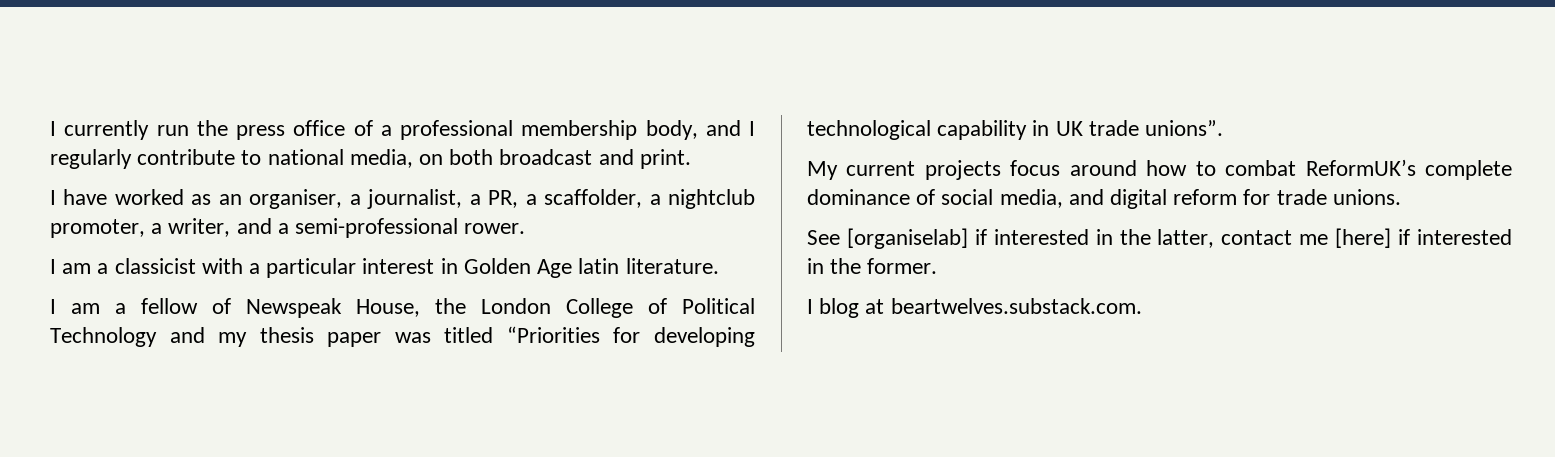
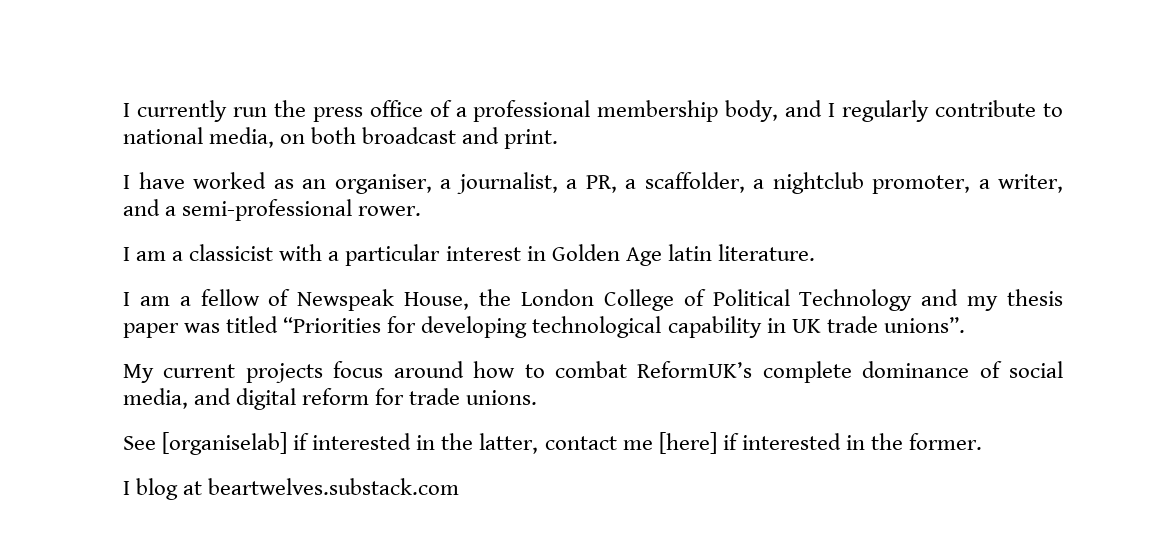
[890,298,1142,314] beartwelves.substack.com. -> [208,478,460,495] beartwelves.substack.com

